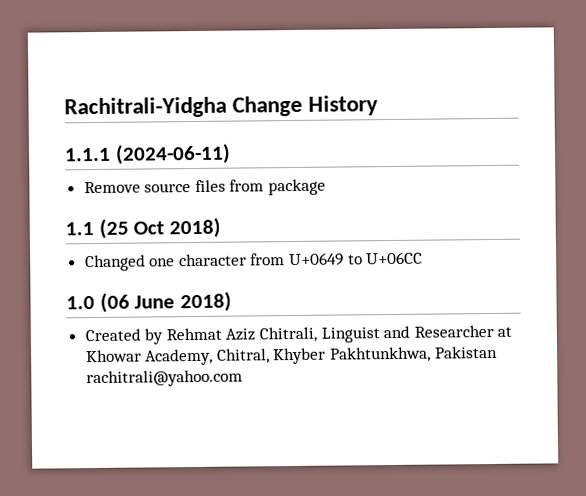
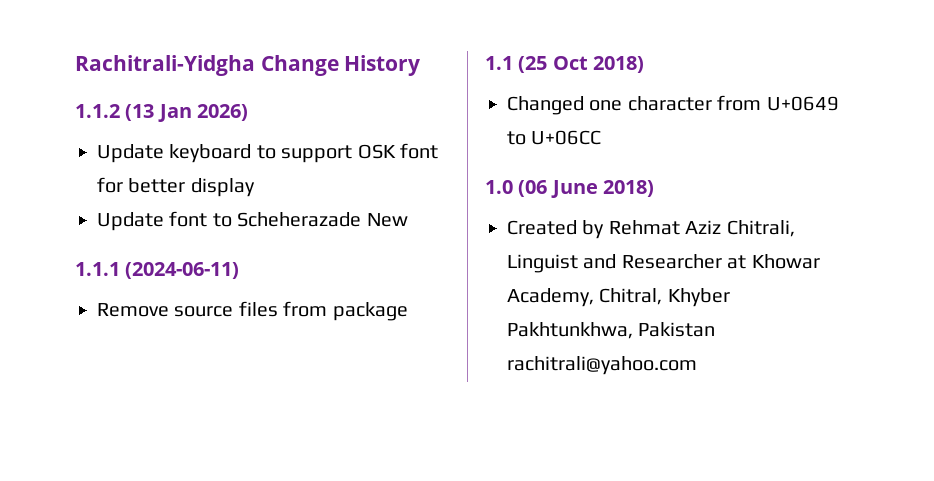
(379, 105) none -> [75,104,249,122] [97,143,438,163] [97,177,255,197] [97,211,408,231] // 1.1.2 (13 Jan 2026) // Update keyboard to support OSK font for better display // Update font to Scheherazade New

